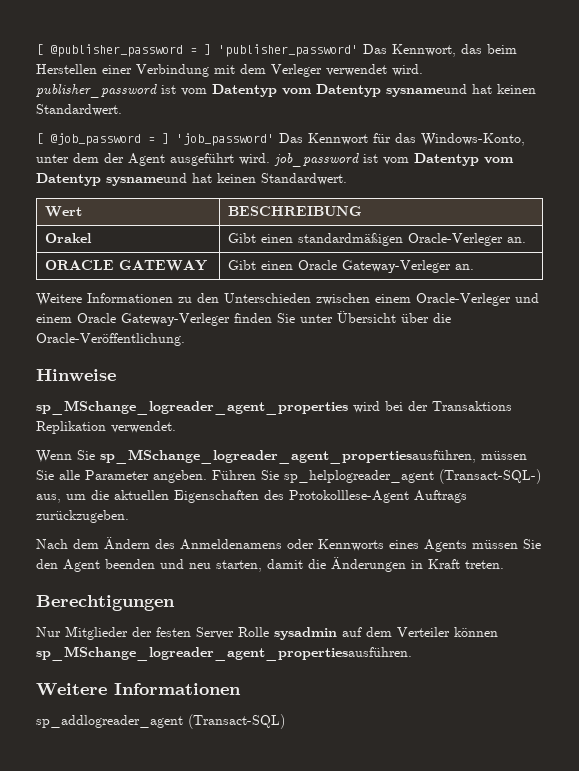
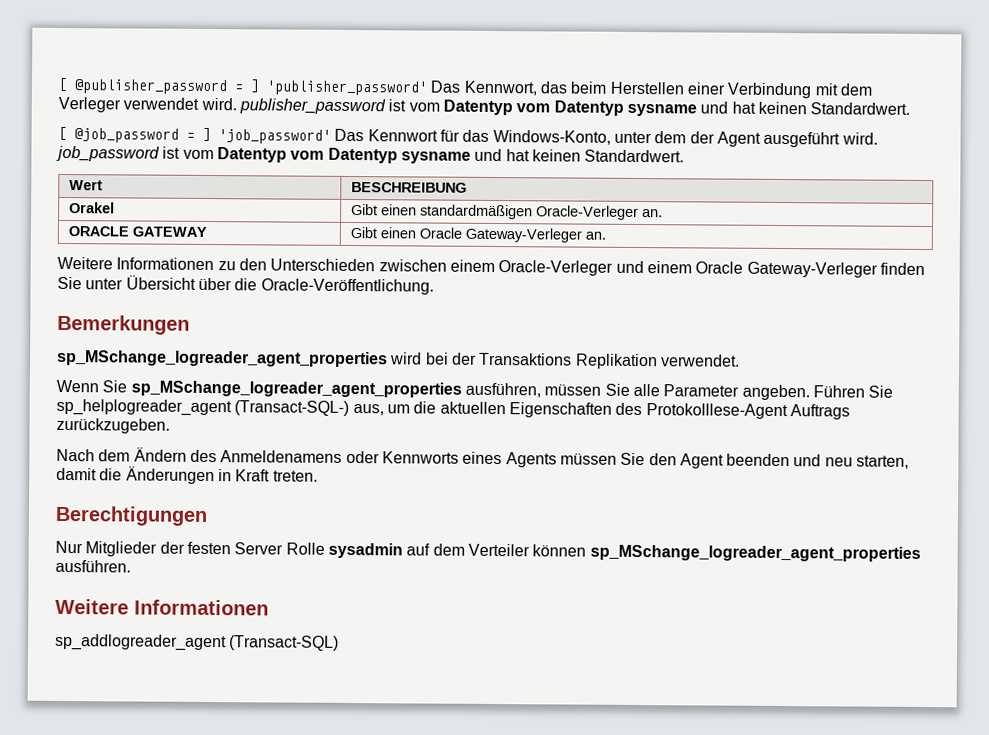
[386,84,467,97] sysnameund -> [626,101,729,117] sysname und
[106,173,187,186] sysnameund -> [400,148,503,164] sysname und
[36,369,116,381] Hinweise -> [57,314,190,335] Bemerkungen
[100,449,476,464] sp_MSchange_logreader_agent_propertiesausführen, -> [130,380,541,398] sp_MSchange_logreader_agent_properties ausführen,
[36,646,412,661] sp_MSchange_logreader_agent_propertiesausführen. -> [589,544,921,562] [55,559,131,573] sp_MSchange_logreader_agent_properties ausführen.

